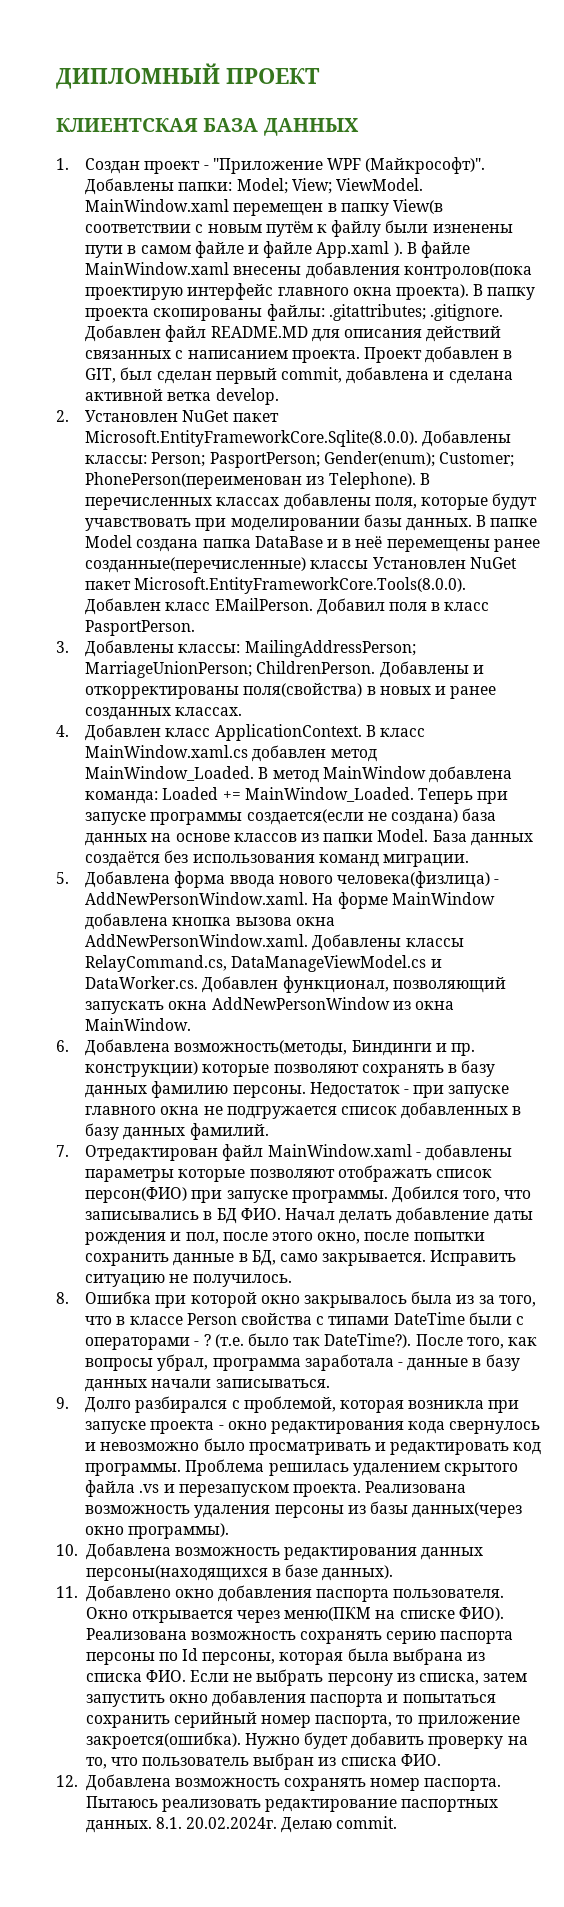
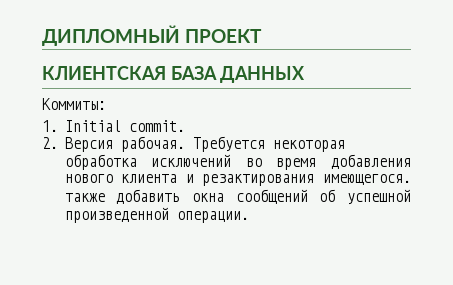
[56,157,486,174] [85,178,423,195] [85,199,443,216] [85,220,513,237] [85,241,470,258] [85,262,532,279] [85,283,536,300] [85,304,503,321] [85,325,502,342] [85,346,513,363] [85,367,513,384] [85,388,279,405] [56,410,279,422] [85,430,512,447] [85,451,514,468] [85,472,430,489] [85,493,538,510] [85,514,538,531] [85,535,540,552] [85,557,517,573] [85,577,467,594] [85,598,490,615] [85,620,196,636] [56,640,416,657] [85,661,484,678] [85,683,497,699] [85,707,243,720] [56,724,425,741] [85,745,377,762] [85,766,512,783] [85,787,509,804] [85,808,497,825] [85,829,533,846] [85,850,469,867] [56,871,500,888] [85,892,495,909] [85,913,335,930] [85,934,464,951] [85,955,442,972] [85,976,506,993] [85,997,454,1014] [85,1018,192,1031] [56,1039,475,1056] [85,1060,496,1077] [85,1081,510,1098] [85,1102,522,1119] [85,1123,269,1140] [56,1144,512,1161] [85,1165,492,1182] [85,1186,532,1203] [85,1207,533,1224] [85,1232,485,1245] [85,1250,517,1266] [85,1274,292,1287] [56,1291,536,1308] [85,1312,524,1325] [85,1333,537,1350] [85,1354,520,1371] [85,1379,330,1392] [56,1396,520,1413] [85,1421,541,1434] [85,1438,542,1455] [85,1459,518,1476] [85,1480,467,1497] [85,1501,523,1518] [85,1523,230,1539] [56,1543,484,1560] [85,1564,394,1581] [56,1585,505,1602] [85,1607,504,1623] [85,1628,514,1644] [85,1648,486,1665] [85,1669,528,1686] [85,1690,496,1707] [85,1712,520,1728] [85,1732,528,1749] [85,1753,441,1770] [56,1774,502,1791] [85,1796,499,1812] [85,1816,398,1833] 1. Создан проект - "Приложение WPF (Майкрософт)". Добавлены папки: Model; View; ViewModel. MainWindow.xaml перемещен в папку View(в соответствии с новым путём к файлу были изненены пути в самом файле и файле App.xaml ). В файле MainWindow.xaml внесены добавления контролов(пока проектирую интерфейс главного окна проекта). В папку проекта скопированы файлы: .gitattributes; .gitignore. Добавлен файл README.MD для описания действий связанных с написанием проекта. Проект добавлен в GIT, был сделан первый commit, добавлена и сделана активной ветка develop. // 2. Установлен NuGet пакет Microsoft.EntityFrameworkCore.Sqlite(8.0.0). Добавлены классы: Person; PasportPerson; Gender(enum); Customer; PhonePerson(переименован из Telephone). В перечисленных классах добавлены поля, которые будут учавствовать при моделировании базы данных. В папке Model создана папка DataBase и в неё перемещены ранее созданные(перечисленные) классы Установлен NuGet пакет Microsoft.EntityFrameworkCore.Tools(8.0.0). Добавлен класс EMailPerson. Добавил поля в класс PasportPerson. // 3. Добавлены классы: MailingAddressPerson; MarriageUnionPerson; ChildrenPerson. Добавлены и откорректированы поля(свойства) в новых и ранее созданных классах. // 4. Добавлен класс ApplicationContext. В класс MainWindow.xaml.cs добавлен метод MainWindow_Loaded. В метод MainWindow добавлена команда: Loaded += MainWindow_Loaded. Теперь при запуске программы создается(если не создана) база данных на основе классов из папки Model. База данных создаётся без использования команд миграции. // 5. Добавлена форма ввода нового человека(физлица) - AddNewPersonWindow.xaml. На форме MainWindow добавлена кнопка вызова окна AddNewPersonWindow.xaml. Добавлены классы RelayCommand.cs, DataManageViewModel.cs и DataWorker.cs. Добавлен функционал, позволяющий запускать окна AddNewPersonWindow из окна MainWindow. // 6. Добавлена возможность(методы, Биндинги и пр. конструкции) которые позволяют сохранять в базу данных фамилию персоны. Недостаток - при запуске главного окна не подгружается список добавленных в базу данных фамилий. // 7. Отредактирован файл MainWindow.xaml - добавлены параметры которые позволяют отображать список персон(ФИО) при запуске программы. Добился того, что записывались в БД ФИО. Начал делать добавление даты рождения и пол, после этого окно, после попытки сохранить данные в БД, само закрывается. Исправить ситуацию не получилось. // 8. Ошибка при которой окно закрывалось была из за того, что в классе Person свойства с типами DateTime были с операторами - ? (т.е. было так DateTime?). После того, как вопросы убрал, программа заработала - данные в базу данных начали записываться. // 9. Долго разбирался с проблемой, которая возникла при запуске проекта - окно редактирования кода свернулось и невозможно было просматривать и редактировать код программы. Проблема решилась удалением скрытого файла .vs и перезапуском проекта. Реализована возможность удаления персоны из базы данных(через окно программы). // 10. Добавлена возможность редактирования данных персоны(находящихся в базе данных). // 11. Добавлено окно добавления паспорта пользователя. Окно открывается через меню(ПКМ на списке ФИО). Реализована возможность сохранять серию паспорта персоны по Id персоны, которая была выбрана из списка ФИО. Если не выбрать персону из списка, затем запустить окно добавления паспорта и попытаться сохранить серийный номер паспорта, то приложение закроется(ошибка). Нужно будет добавить проверку на то, что пользователь выбран из списка ФИО. // 12. Добавлена возможность сохранять номер паспорта. Пытаюсь реализовать редактирование паспортных данных. 8.1. 20.02.2024г. Делаю commit. -> [42,98,106,110] [42,120,185,132] [42,136,345,152] [64,154,412,170] [64,174,412,186] [64,189,411,205] [64,207,249,223] Коммиты: // 1. Initial commit. // 2. Версия рабочая. Требуется некоторая обработка исключений во время добавления нового клиента и резактирования имеющегося. также добавить окна сообщений об успешной произведенной операции.

